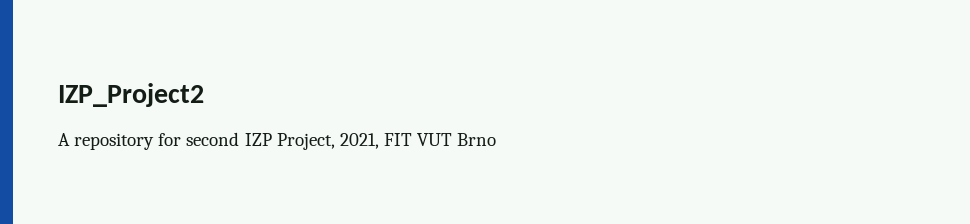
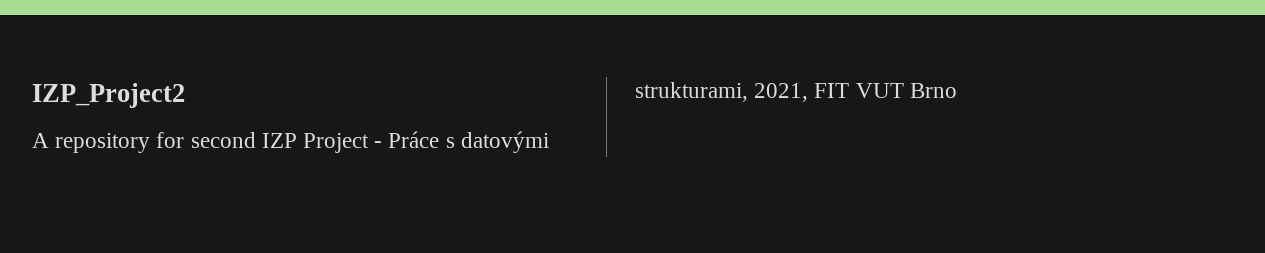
[276,133,335,150] Project, -> [303,131,549,153] [635,82,748,102] Project - Práce s datovými strukturami,

